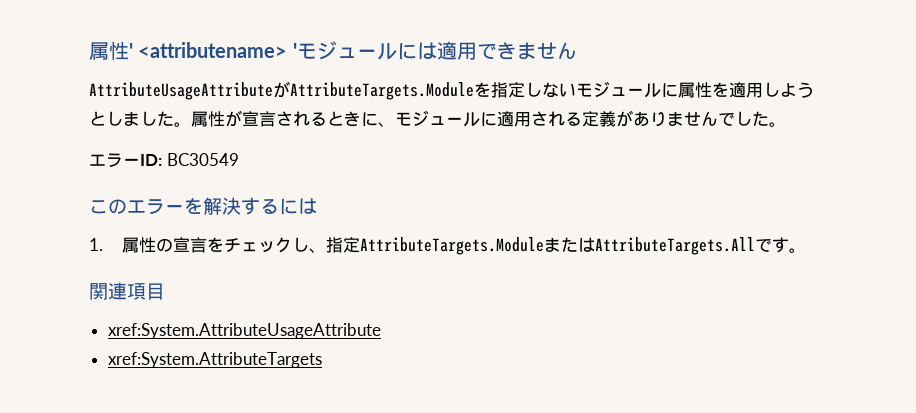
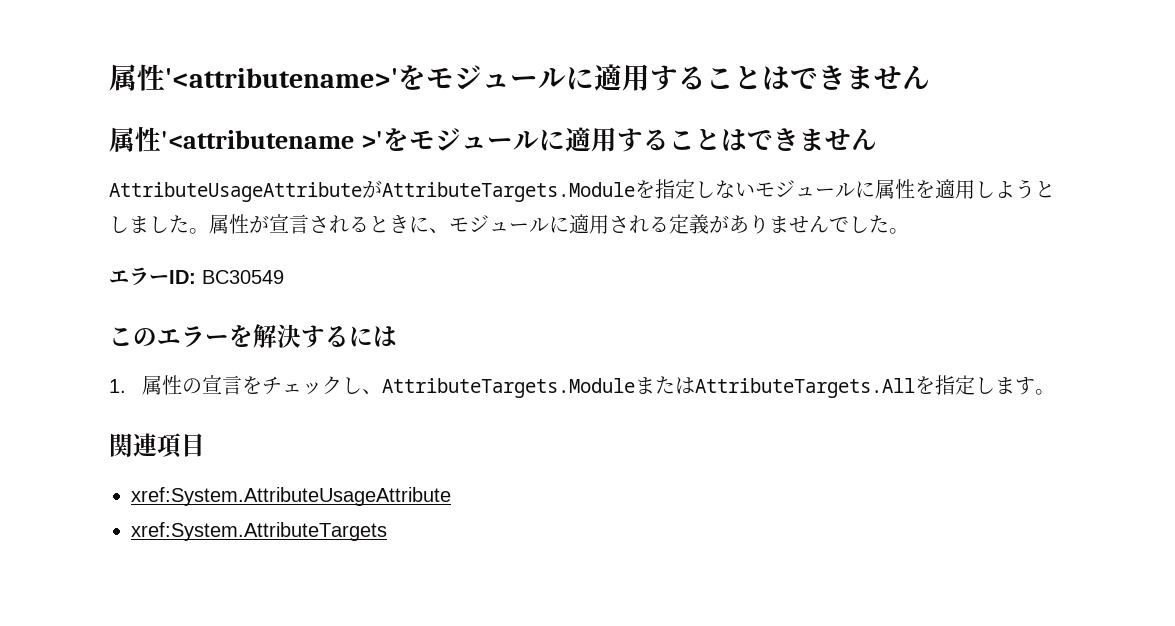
[89,41,477,60] 属性' <attributename> 'モジュールには適用 -> [109,64,930,91] [109,126,747,152] 属性'<attributename>'をモジュールに適用することはできません // 属性'<attributename >'をモジュールに適用することは
[326,237,361,253] 指定 -> (382, 391) none
[755,238,773,252] で -> [914,375,1015,395] を指定しま

